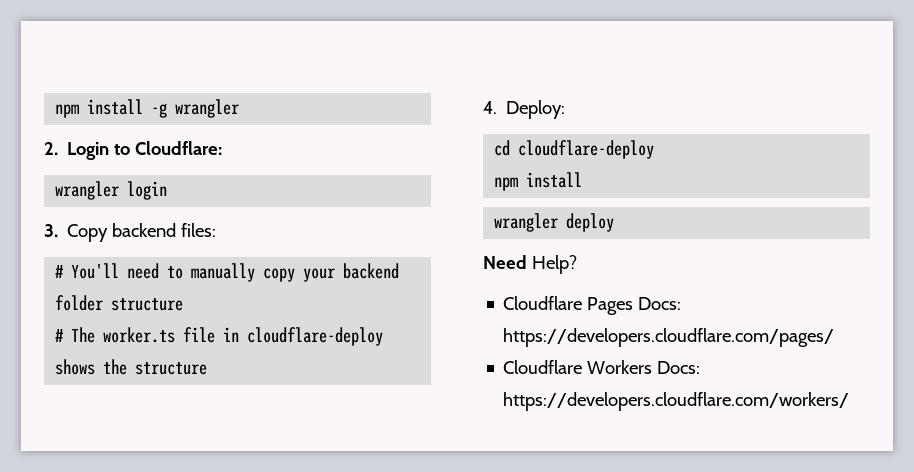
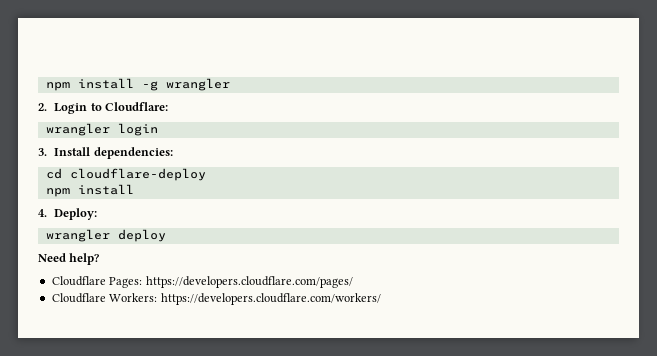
[67,223,217,242] [55,263,400,282] [55,295,184,311] [55,327,384,346] [55,359,208,375] [483,100,566,119] Copy backend files: // # You'll need to manually copy your backend folder structure // # The worker.ts file in cloudflare-deploy shows the structure // 4. Deploy: -> [54,147,173,159] Install dependencies:
(583, 180) none -> [38,208,98,220] // 4. Deploy:
[531,255,577,274] [503,296,682,315] Help? // Cloudflare Pages Docs: -> [69,253,100,265] [51,276,143,288] help? // Cloudflare Pages:
[587,360,701,374] Workers Docs: -> [109,293,158,302] Workers:

